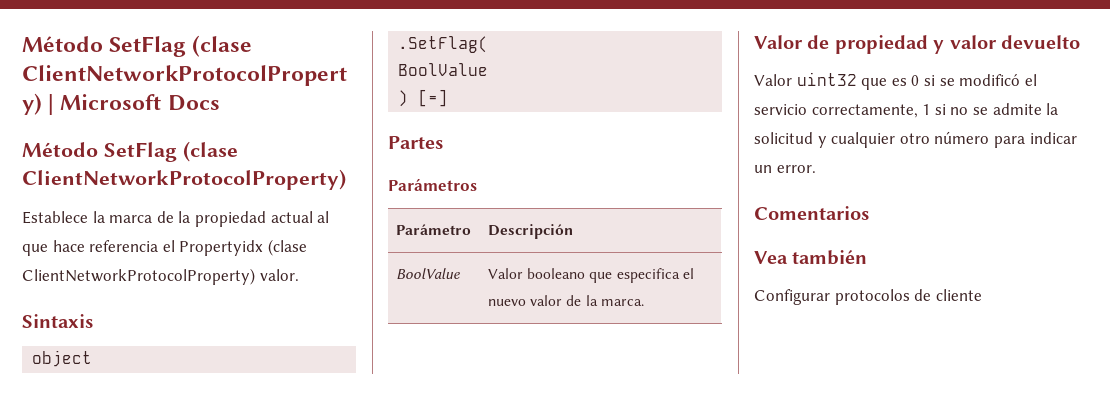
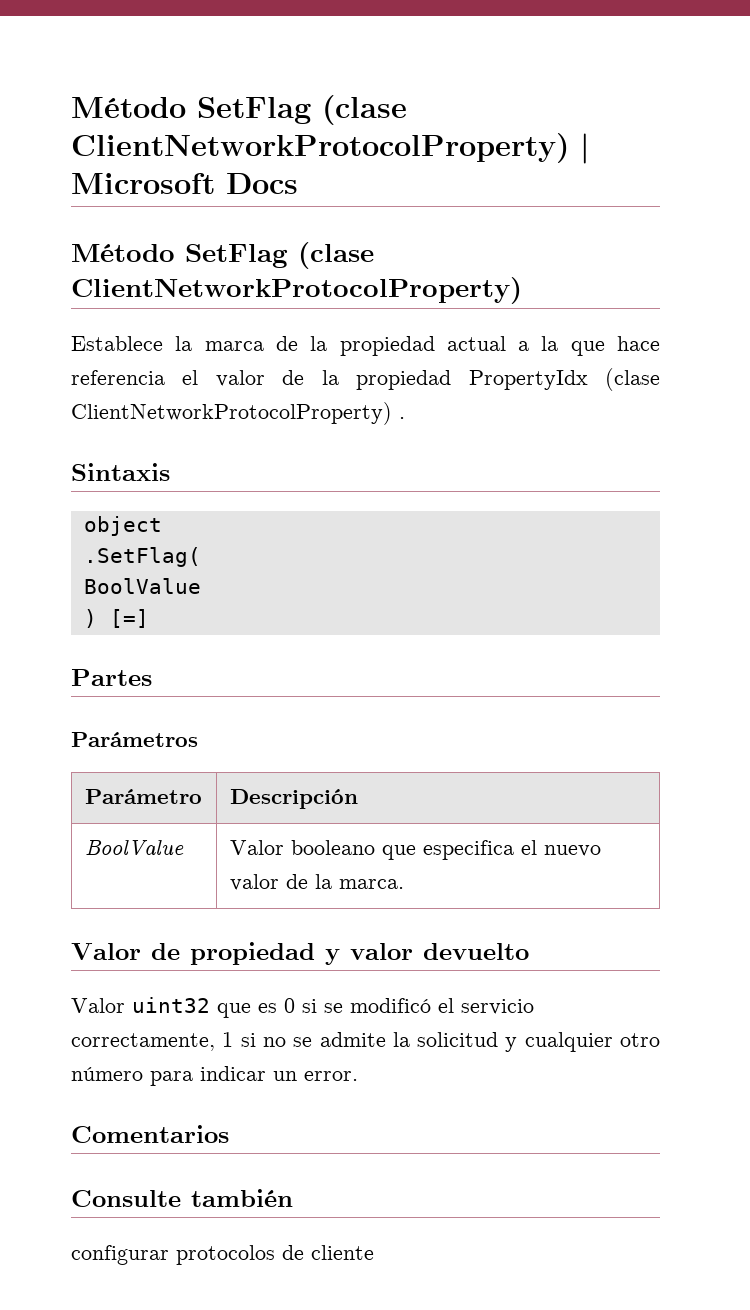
[317,211,330,223] al -> [518,336,559,351] a la
[179,239,307,256] [22,268,299,285] Propertyidx (clase ClientNetworkProtocolProperty) valor. -> [215,368,661,391] [71,402,405,425] valor de la propiedad PropertyIdx (clase ClientNetworkProtocolProperty) .
[754,251,788,264] Vea -> [71,1190,181,1207] Consulte
[754,289,830,305] Configurar -> [71,1245,169,1265] configurar

